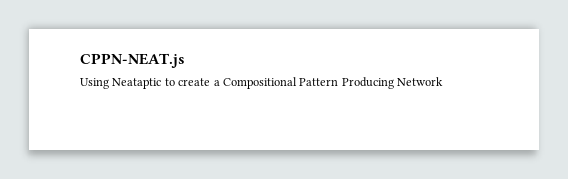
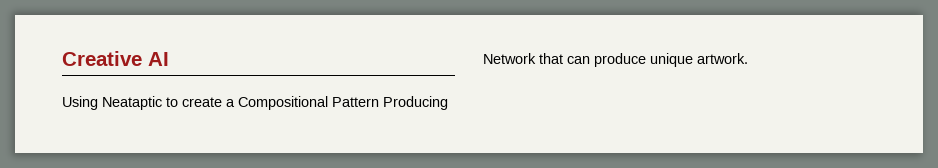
[80,53,185,68] CPPN-NEAT.js -> [62,51,169,66] Creative AI
(443, 81) none -> [539,53,748,67] that can produce unique artwork.

